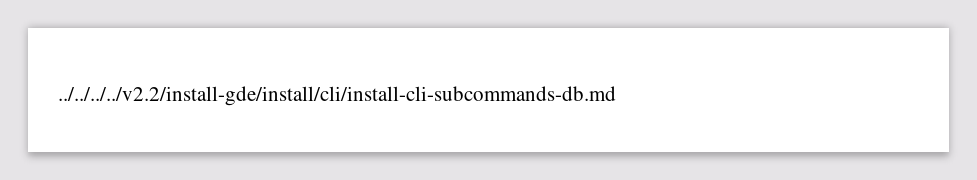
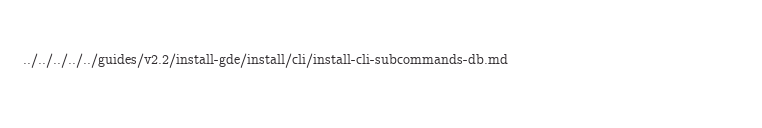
[58,86,616,106] ../../../../v2.2/install-gde/install/cli/install-cli-subcommands-db.md -> [23,53,508,68] ../../../../../guides/v2.2/install-gde/install/cli/install-cli-subcommands-db.md

